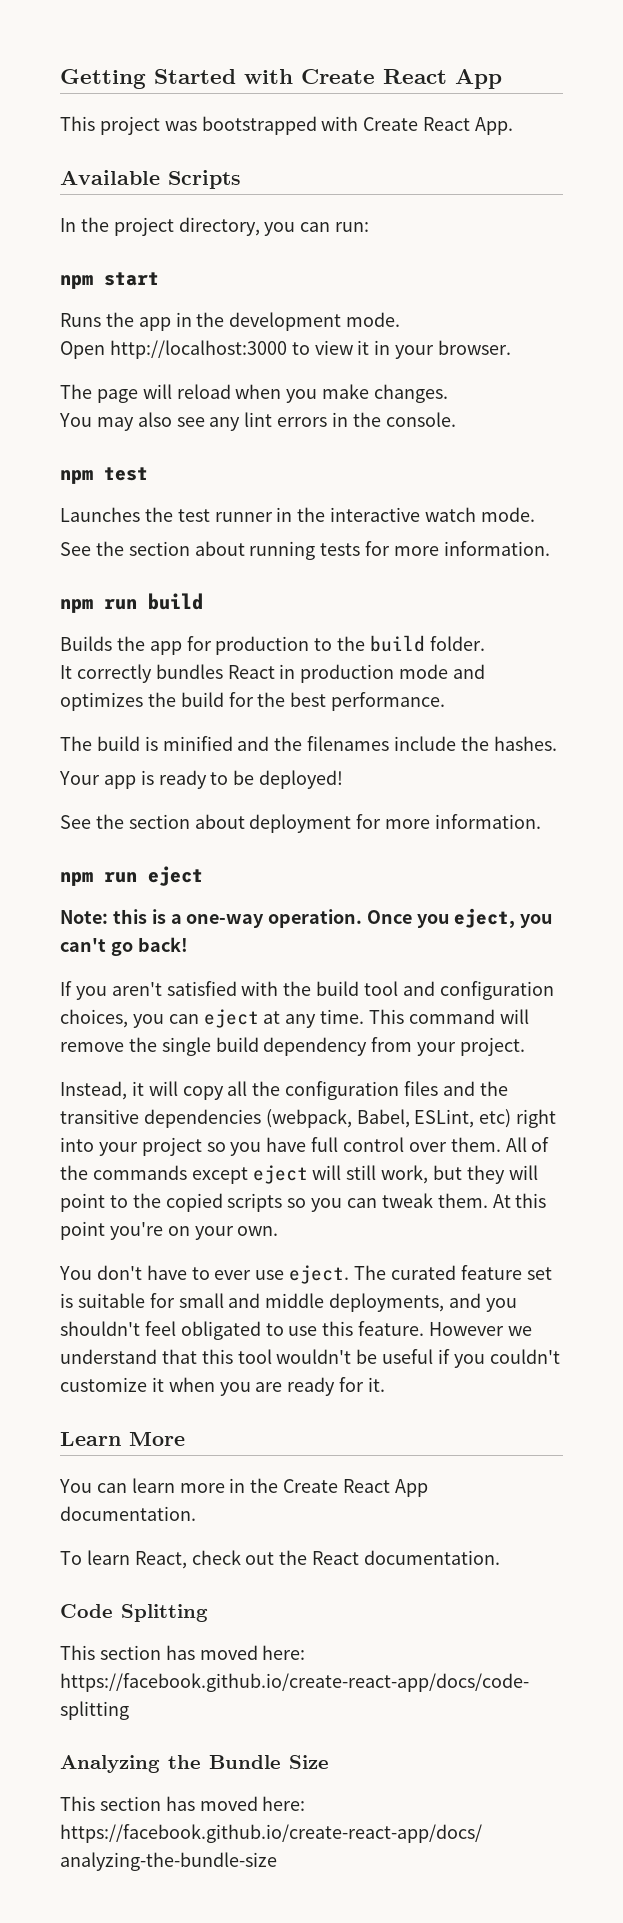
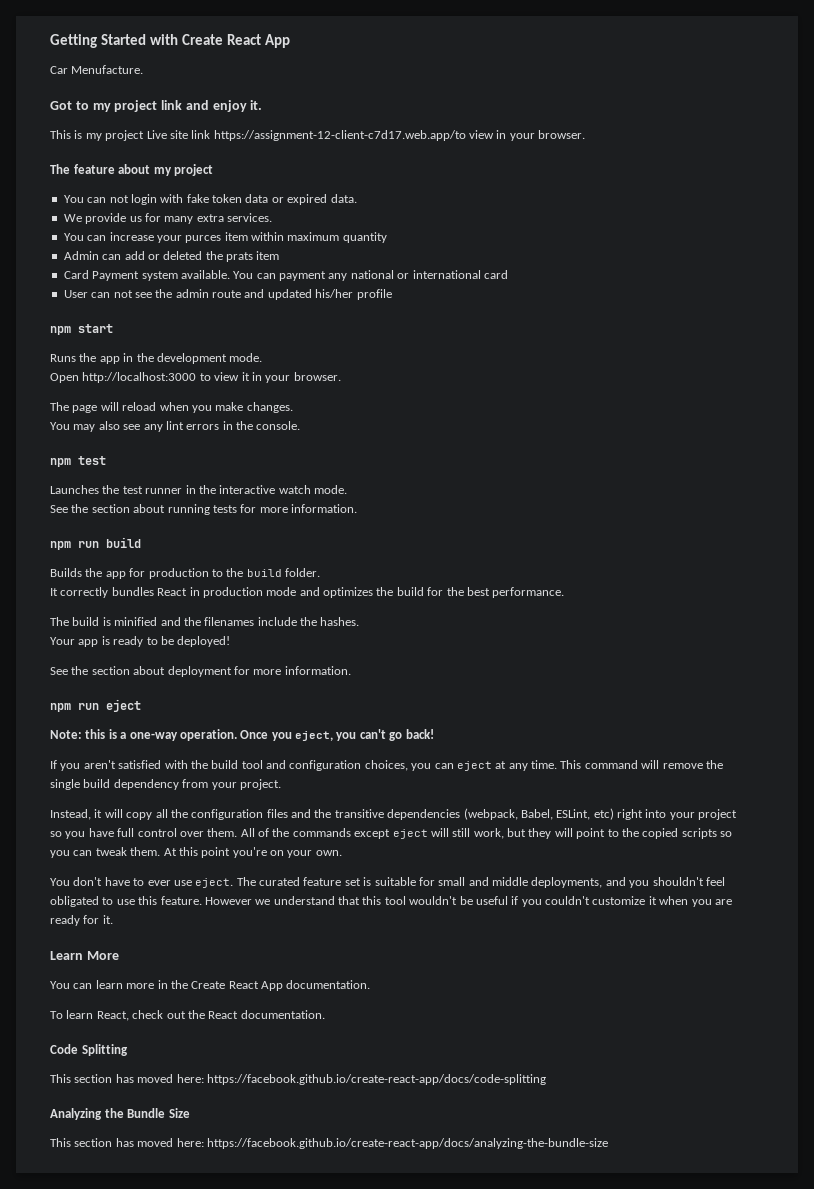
[60,116,514,135] [60,170,241,189] [60,217,370,236] This project was bootstrapped with Create React App. // Available Scripts // In the project directory, you can run: -> [50,65,144,74] [50,100,263,112] [50,130,586,141] [50,164,214,176] [63,194,357,205] [63,213,272,224] [63,232,387,243] [63,251,280,262] [63,270,508,281] [63,289,392,300] Car Menufacture. // Got to my project link and enjoy it. // This is my project Live site link https://assignment-12-client-c7d17.web.app/to view in your browser. // The feature about my project // You can not login with fake token data or expired data. // We provide us for many extra services. // You can increase your purces item within maximum quantity // Admin can add or deleted the prats item // Card Payment system available. You can payment any national or international card // User can not see the admin route and updated his/her profile

